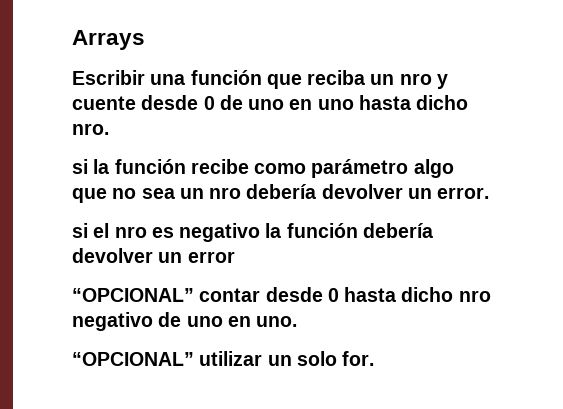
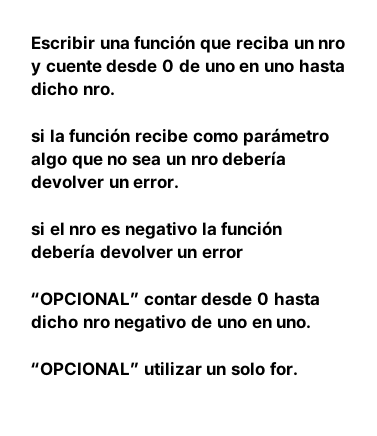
[72,30,145,50] Arrays // -> (31, 42) none

